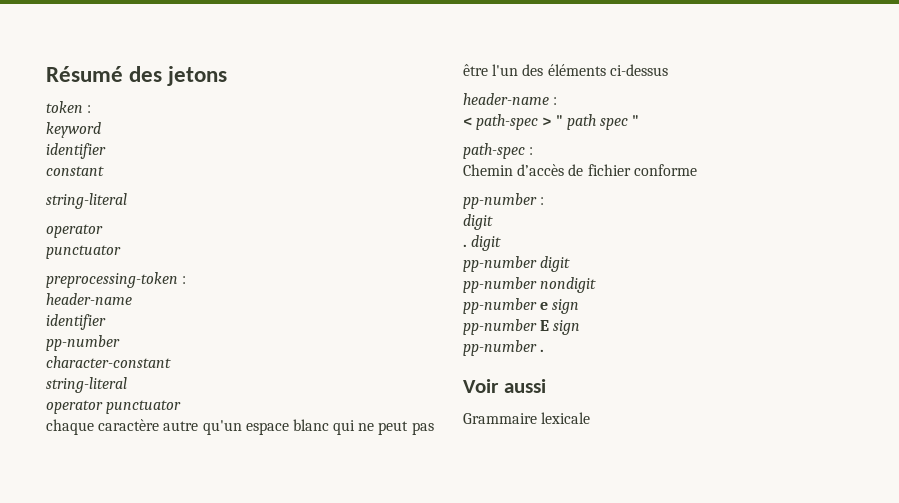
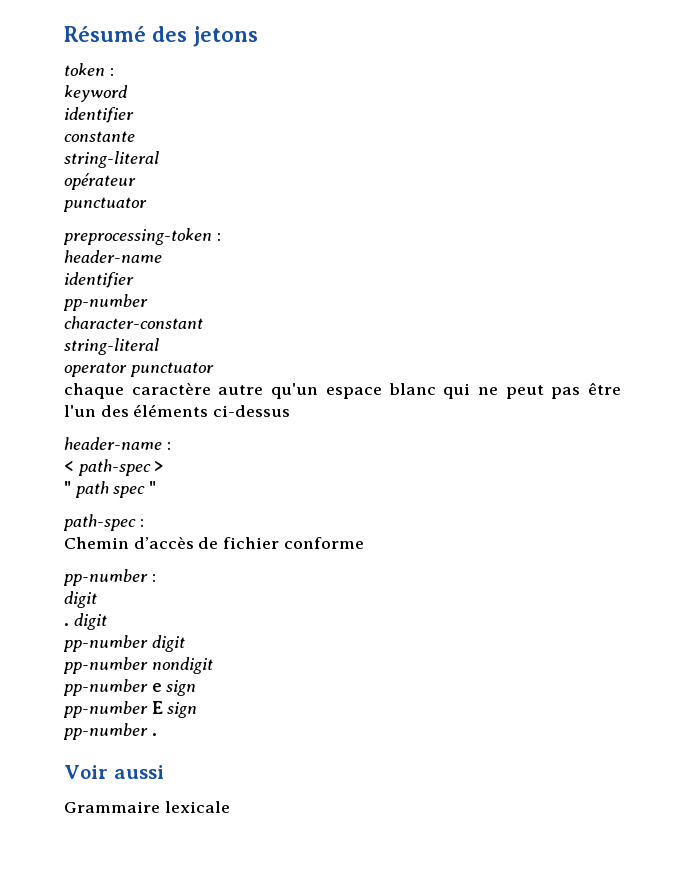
[46,166,104,176] [46,193,127,209] [46,224,103,238] constant // string-literal // operator -> [64,131,135,142] [64,151,159,168] [64,173,136,190] constante // string-literal // opérateur
(552, 121) none -> (164, 466) //

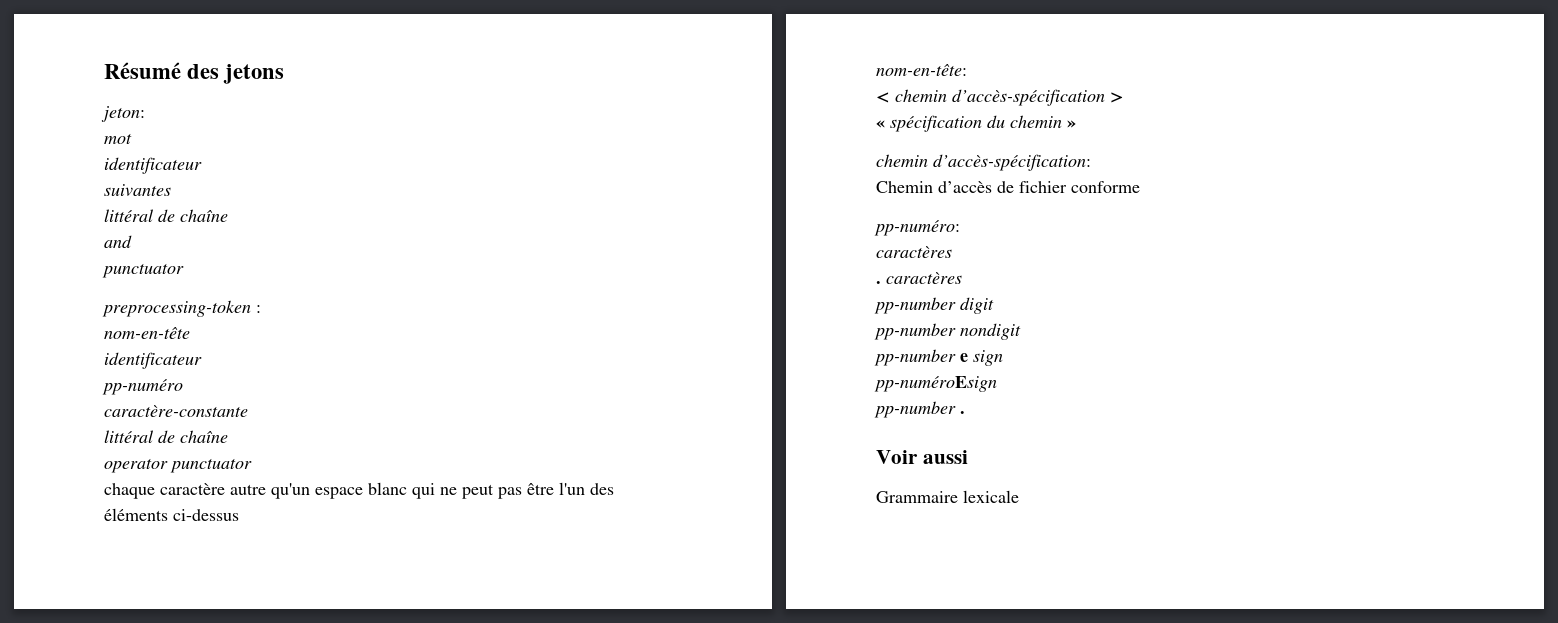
[64,63,114,76] [64,85,128,102] [64,107,134,123] [64,131,135,142] [64,151,159,168] [64,173,136,190] [63,197,147,212] [63,228,221,245] [64,250,162,263] [64,272,134,288] [63,294,148,311] [64,316,203,329] [64,338,159,355] token : // keyword // identifier // constante // string-literal // opérateur // punctuator // preprocessing-token : // header-name // identifier // pp-number // character-constant // string-literal -> [101,106,145,122] [104,133,132,144] [104,157,202,174] [104,184,171,196] [104,209,228,222] [104,235,132,248] [102,263,184,278] [102,300,261,317] [104,327,190,339] [104,352,202,369] [102,379,183,395] [104,405,248,417] [104,430,228,443] jeton: // mot // identificateur // suivantes // littéral de chaîne // and // punctuator // preprocessing-token : // nom-en-tête // identificateur // pp-numéro // caractère-constante // littéral de chaîne
[64,437,171,450] header-name : -> [876,64,967,76] nom-en-tête:
[77,459,151,476] path-spec -> [895,89,1105,106] chemin d’accès-spécification
[64,481,157,498] [63,514,144,531] " path spec " // path-spec : -> [876,115,1076,132] [876,154,1091,171] « spécification du chemin » // chemin d’accès-spécification:
[63,569,156,586] [64,591,97,608] [64,613,107,630] pp-number : // digit // . digit -> [874,220,960,236] [876,246,952,258] [876,272,962,284] pp-numéro: // caractères // . caractères
[63,701,198,718] pp-number E sign -> [874,376,997,392] pp-numéroEsign

